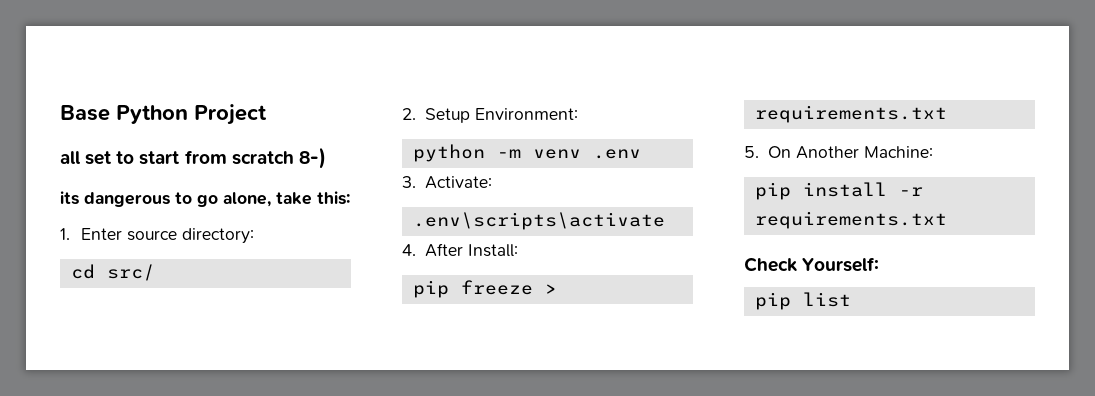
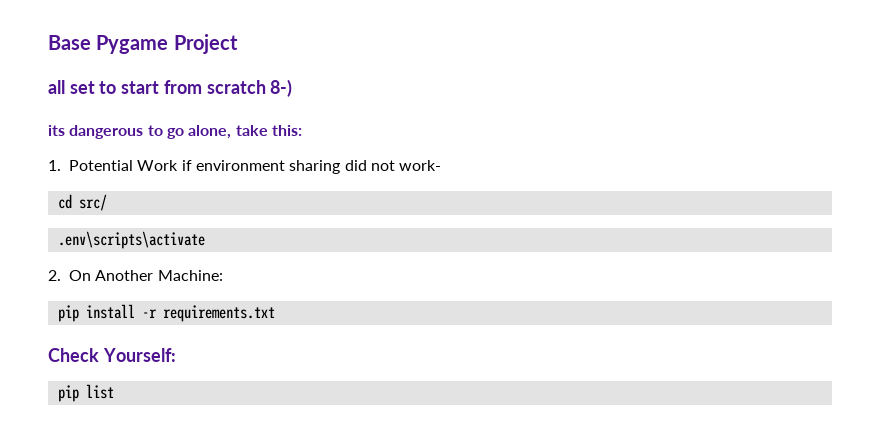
[116,105,188,124] Python -> [96,35,169,54] Pygame
[81,228,255,244] [70,264,155,281] [402,108,578,123] [412,144,641,162] [402,176,492,189] [412,212,665,230] [402,243,518,257] [412,280,557,298] [754,105,947,123] [744,146,759,158] Enter source directory: // cd src/ // 2. Setup Environment: // python -m venv .env // 3. Activate: // .env\scripts\activate // 4. After Install: // pip freeze > requirements.txt // 5. -> [69,160,442,174] [57,194,107,211] [57,231,205,249] [48,270,61,281] Potential Work if environment sharing did not work- // cd src/ // .env\scripts\activate // 2.

